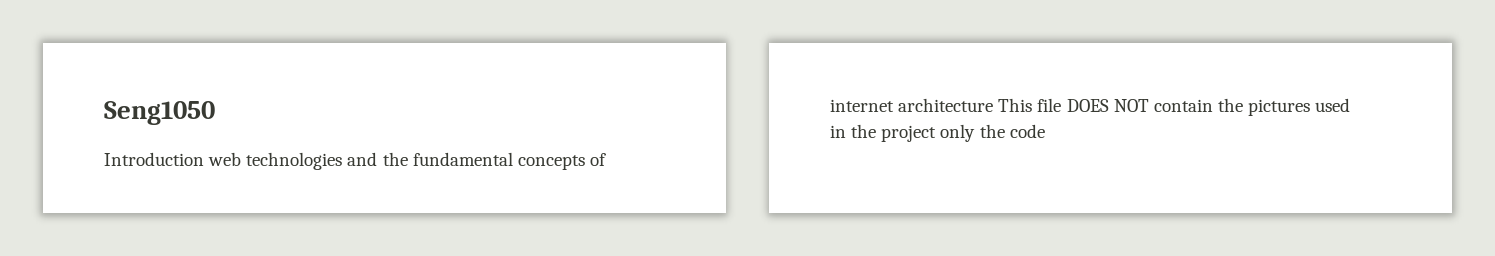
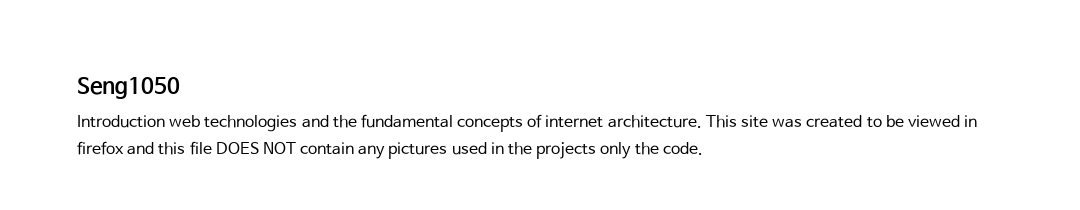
[898,98,1033,112] architecture This -> [607,115,978,128] [77,141,186,155] architecture. This site was created to be viewed in firefox and this
[1217,98,1243,112] the -> [358,145,386,159] any
[881,125,937,142] project -> [536,142,597,159] projects
[1009,124,1045,138] code -> [662,142,703,155] code.

